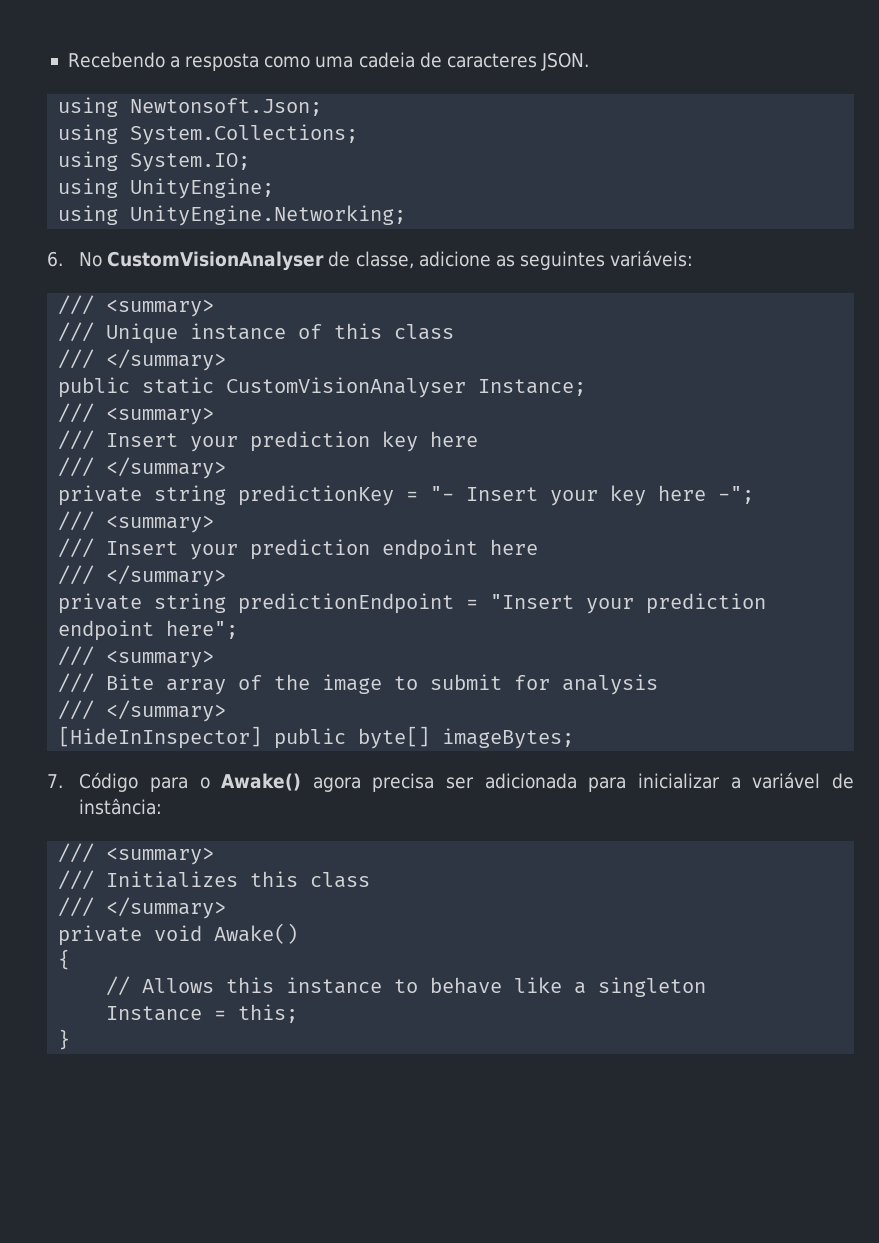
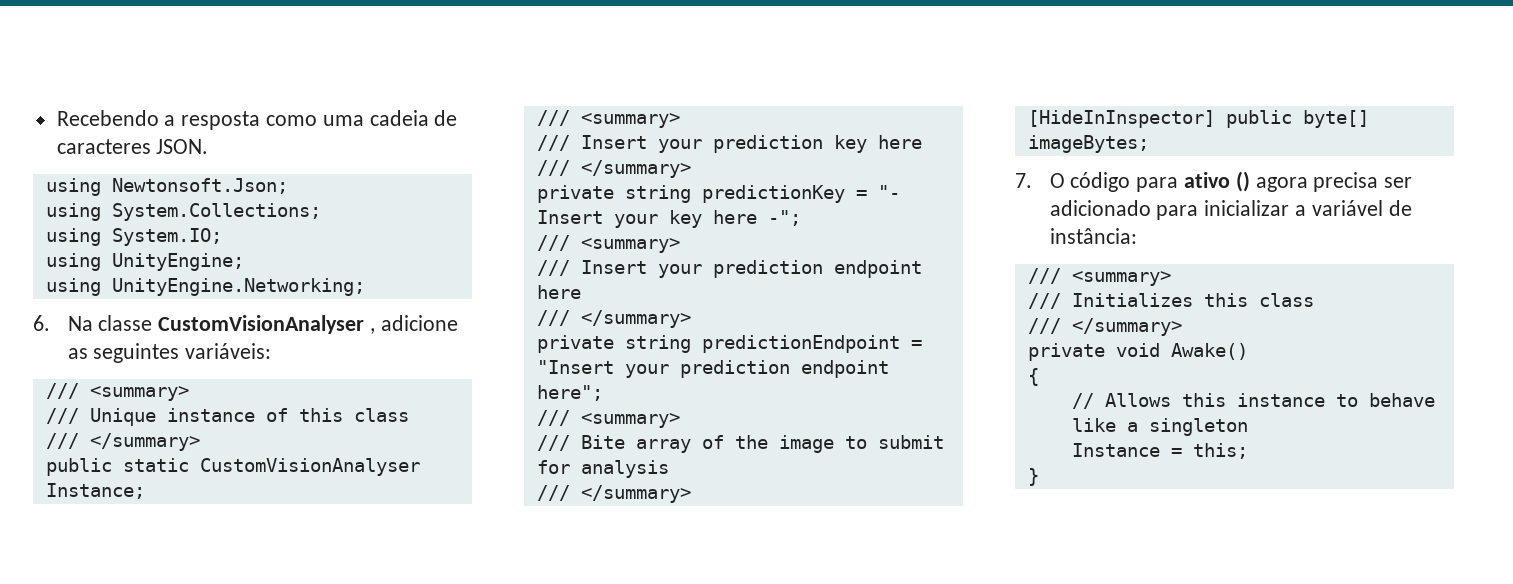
[79,251,414,271] No CustomVisionAnalyser de classe, -> [67,315,376,334] Na classe CustomVisionAnalyser ,
[79,772,302,792] Código para o Awake() -> [1049,171,1250,192] O código para ativo ()
[484,773,577,789] adicionada -> [1049,200,1151,216] adicionado

